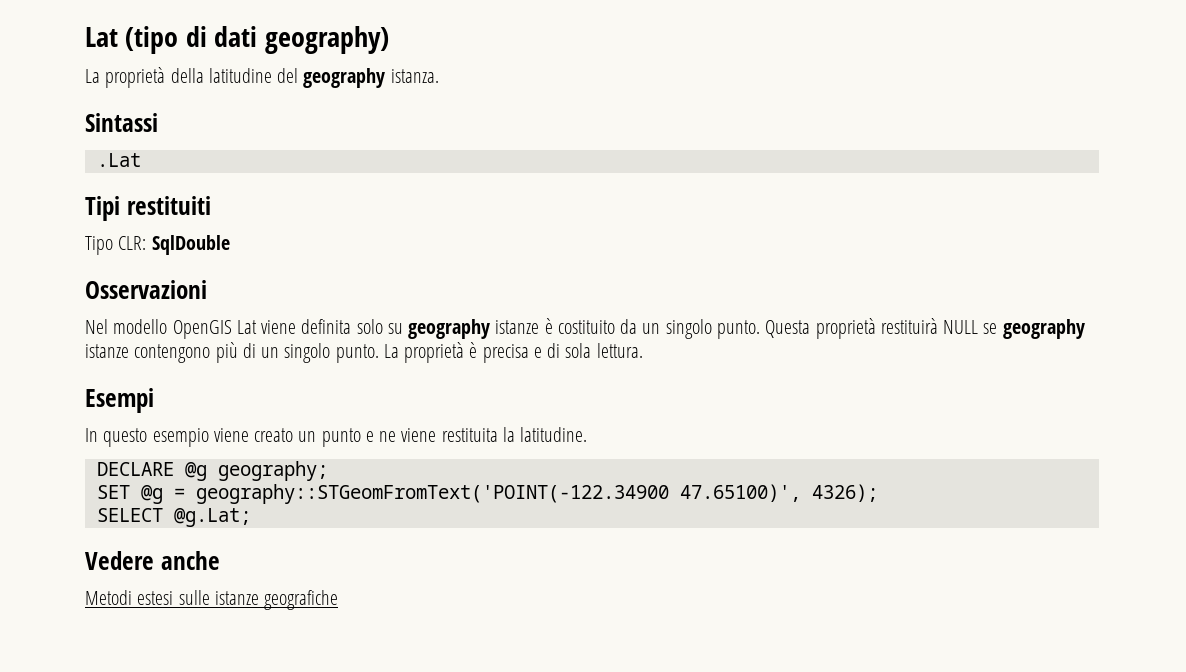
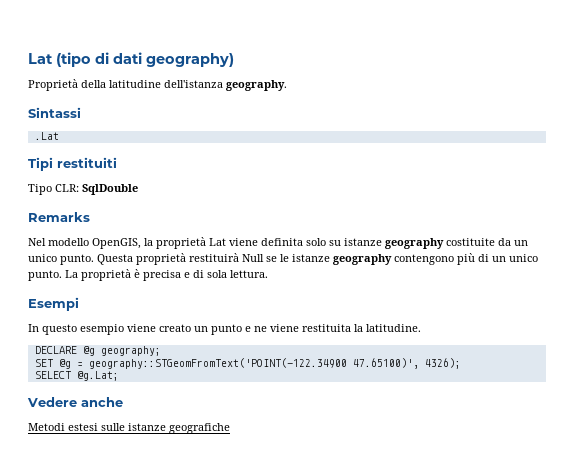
[85,67,439,88] La proprietà della latitudine del geography istanza. -> [28,79,287,91] Proprietà della latitudine dell'istanza geography.
[85,280,207,299] Osservazioni -> [28,212,90,222] Remarks
[172,320,232,339] OpenGIS -> [92,237,206,249] OpenGIS, la proprietà
[408,318,615,339] geography istanze è costituito -> [344,238,495,249] istanze geography costituite
[665,319,712,339] singolo -> [28,254,57,262] unico
[943,319,1085,339] [85,344,129,358] NULL se geography istanze -> [242,254,392,265] Null se le istanze geography
[284,343,331,363] singolo -> [509,254,538,262] unico

